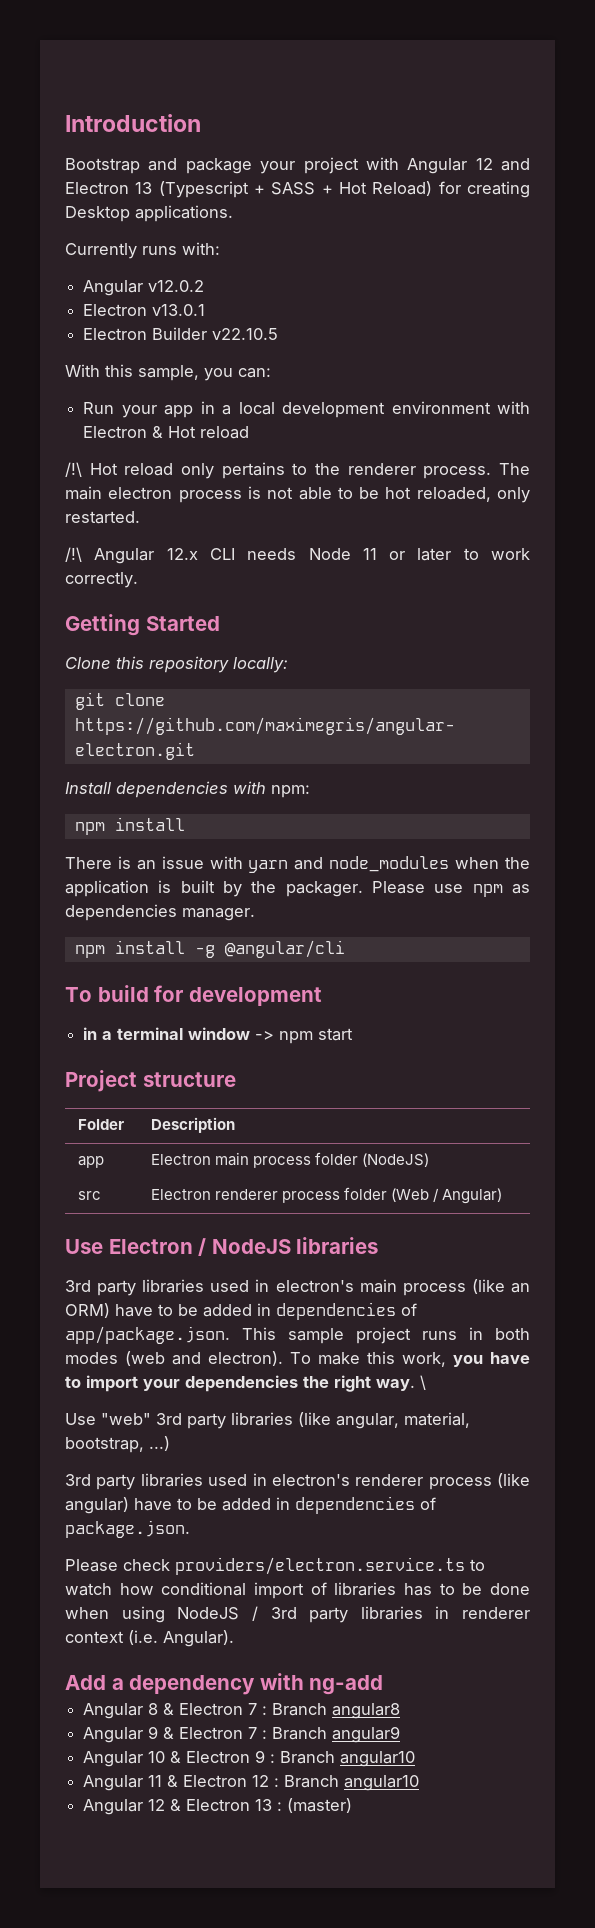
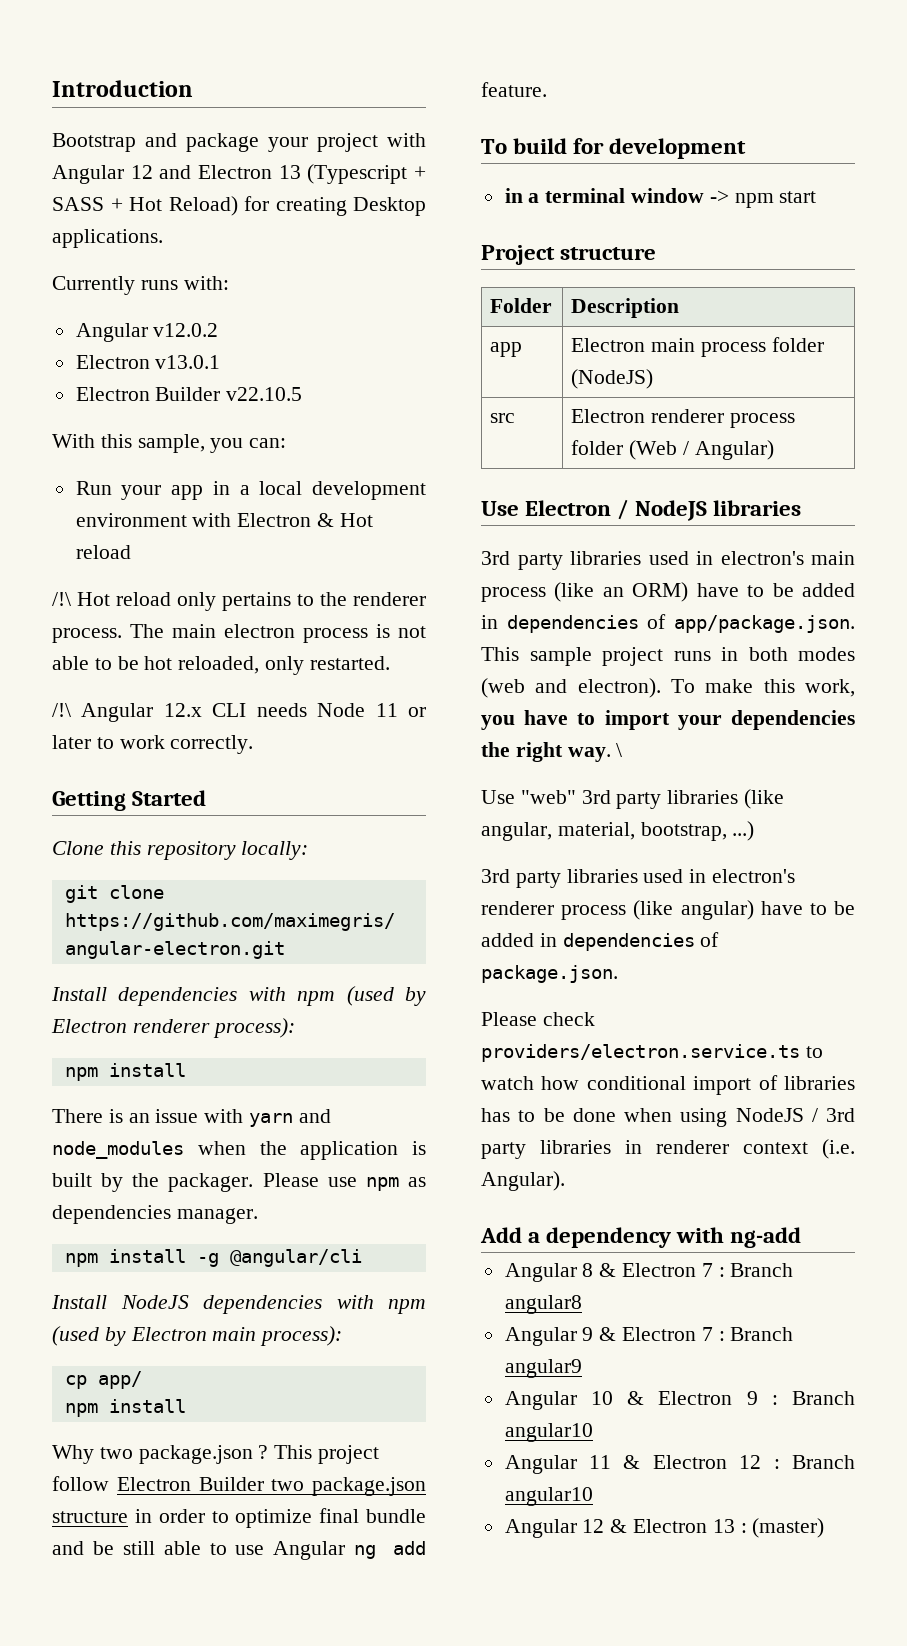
[271,785,310,798] npm: -> [297,986,426,1006] [51,1018,295,1038] npm (used by Electron renderer process):
(345, 949) none -> [51,1295,426,1314] [52,1326,343,1346] [64,1371,142,1389] [64,1399,186,1417] [52,1445,380,1464] [52,1476,426,1496] [52,1508,426,1528] [52,1541,426,1560] [481,82,547,97] // Install NodeJS dependencies with npm (used by Electron main process): // cp app/ // npm install // Why two package.json ? This project follow Electron Builder two package.json structure in order to optimize final bundle and be still able to use Angular ng add feature.

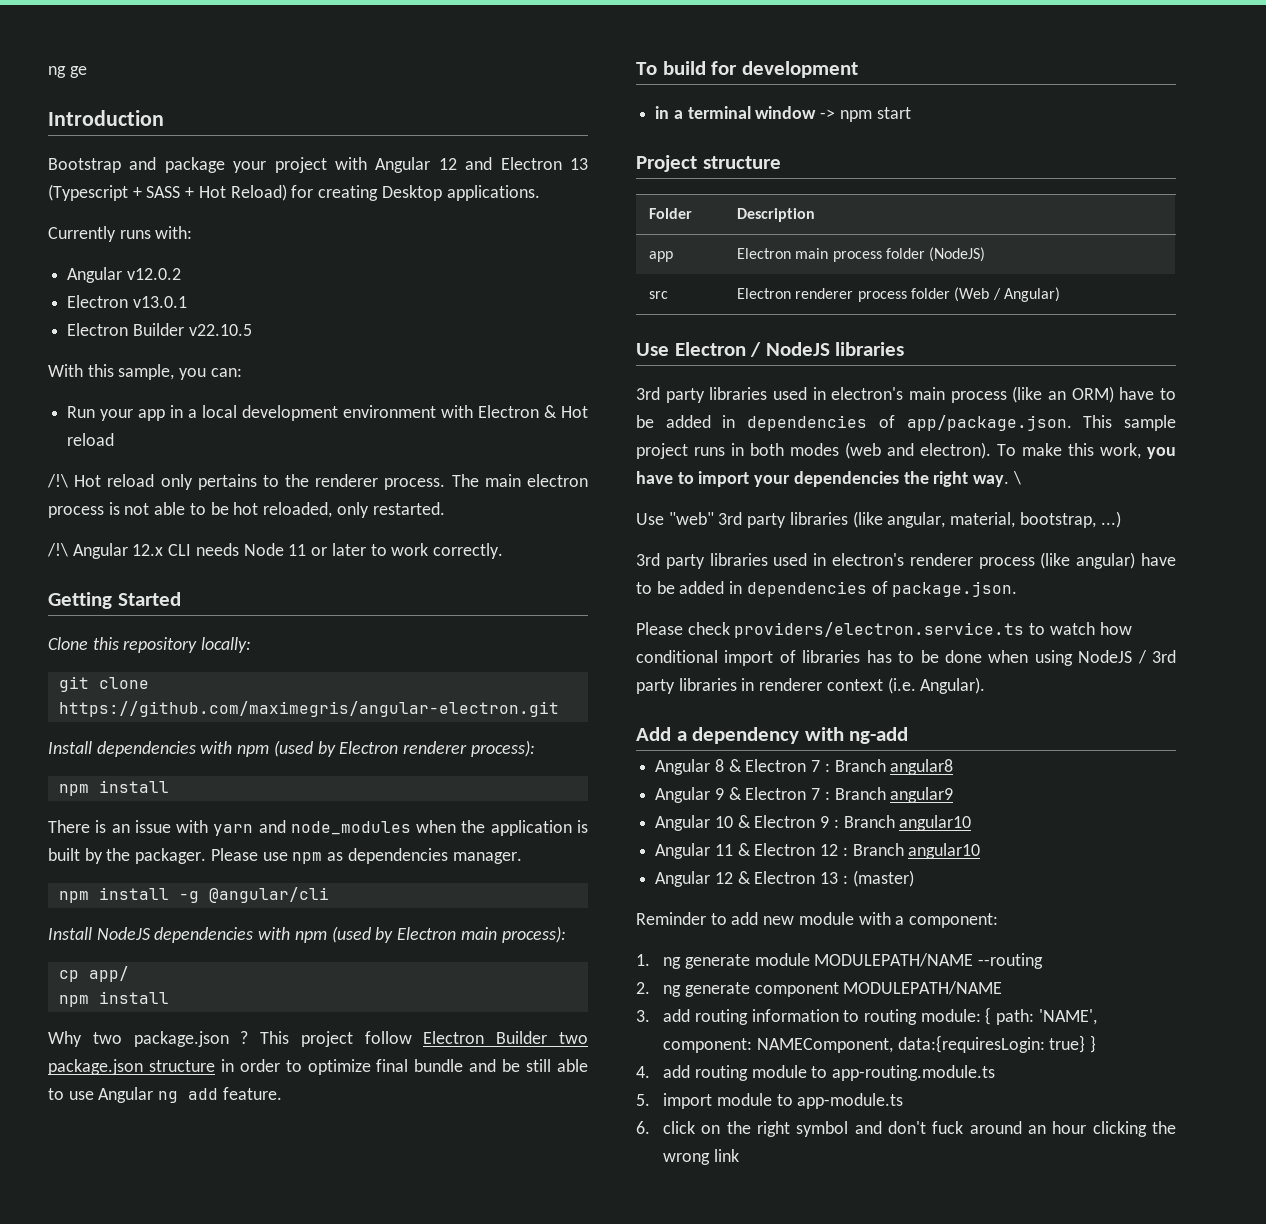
(52, 88) none -> [48,66,87,78] ng ge //
(825, 1528) none -> [636,912,999,928] [636,953,1043,969] [636,981,1003,997] [636,1007,1097,1025] [663,1035,1096,1053] [636,1065,995,1081] [636,1093,904,1109] [636,1121,1176,1137] [663,1149,739,1165] // Reminder to add new module with a component: // 1. ng generate module MODULEPATH/NAME --routing // 2. ng generate component MODULEPATH/NAME // 3. add routing information to routing module: { path: 'NAME', component: NAMEComponent, data:{requiresLogin: true} } // 4. add routing module to app-routing.module.ts // 5. import module to app-module.ts // 6. click on the right symbol and don't fuck around an hour clicking the wrong link

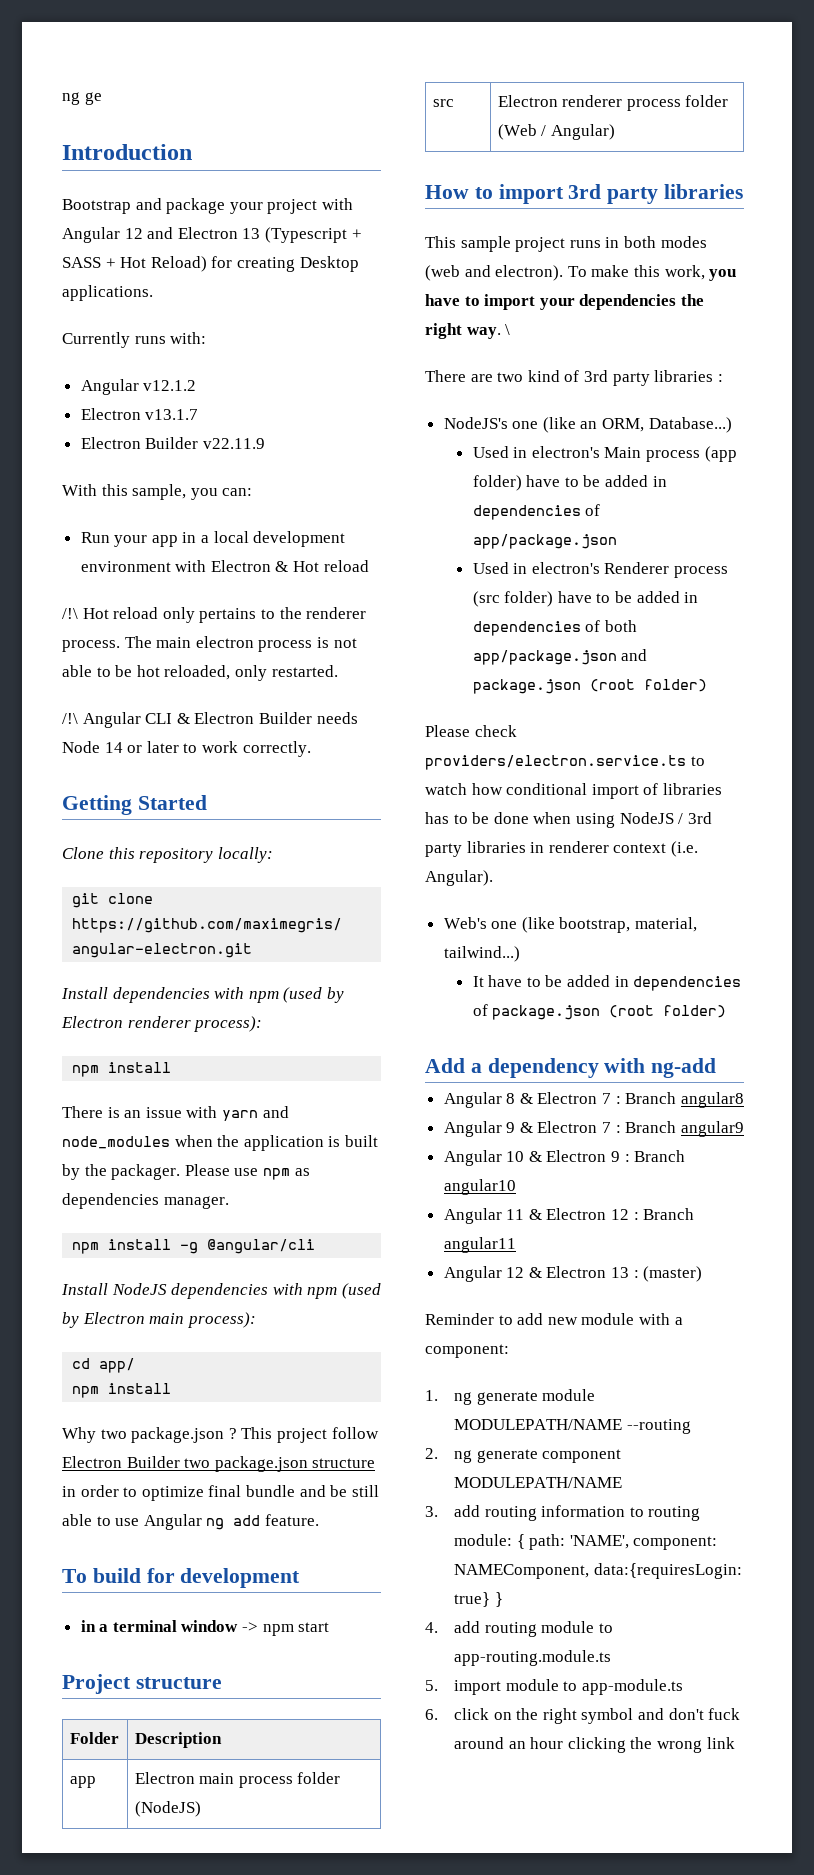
[126,268,181,280] [67,295,187,308] [67,323,252,336] v12.0.2 // Electron v13.0.1 // Electron Builder v22.10.5 -> [143,380,197,391] [80,408,199,420] [80,437,265,449] v12.1.2 // Electron v13.1.7 // Electron Builder v22.11.9
[132,544,192,556] 12.x CLI -> [145,712,312,724] CLI & Electron Builder
[288,544,307,556] 11 -> [104,742,123,753] 14
[58,970,79,982] cp -> [72,1358,91,1369] cd
[636,342,905,357] [636,386,1176,403] [636,415,1072,431] Use Electron / NodeJS libraries // 3rd party libraries used in electron's main process (like an ORM) have to be added in dependencies of app/package.json. -> [425,184,744,204] How to import 3rd party libraries //
[636,511,1121,528] [636,552,1176,569] [636,581,1018,597] Use "web" 3rd party libraries (like angular, material, bootstrap, ...) // 3rd party libraries used in electron's renderer process (like angular) have to be added in dependencies of package.json. -> [425,370,723,386] [443,417,732,433] [472,446,737,462] [472,475,667,491] [472,504,601,520] [472,534,617,549] [472,562,729,578] [472,591,699,607] [472,620,637,636] [472,649,648,665] [472,679,707,694] There are two kind of 3rd party libraries : // NodeJS's one (like an ORM, Database...) // Used in electron's Main process (app folder) have to be added in dependencies of app/package.json // Used in electron's Renderer process (src folder) have to be added in dependencies of both app/package.json and package.json (root folder)
(986, 685) none -> [443,917,698,933] [443,946,520,962] [472,975,742,991] [472,1004,727,1020] // Web's one (like bootstrap, material, tailwind...) // It have to be added in dependencies of package.json (root folder)
[908,843,981,859] angular10 -> [443,1237,516,1253] angular11

